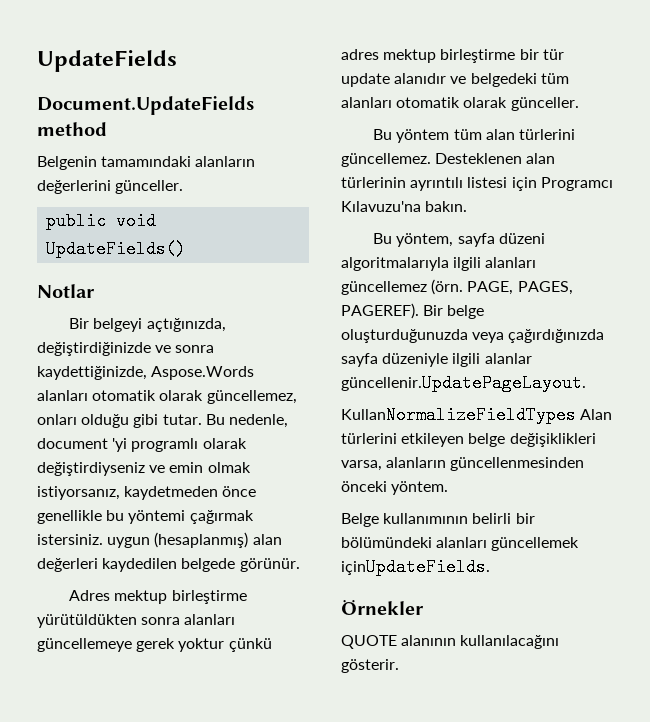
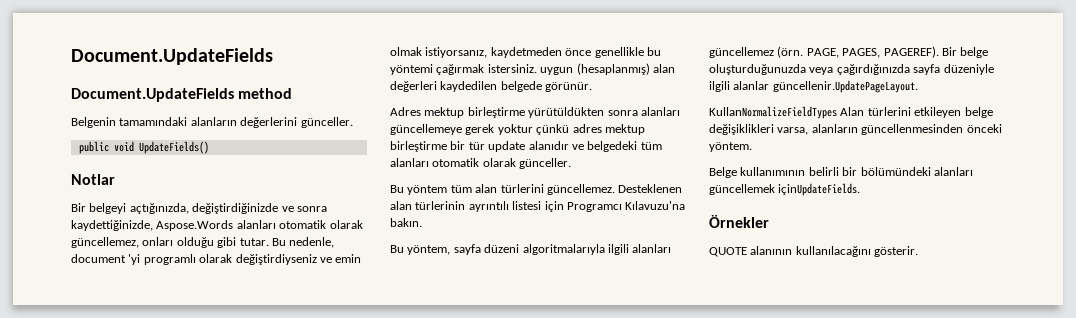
[37,50,177,72] UpdateFields -> [71,48,273,65] Document.UpdateFields

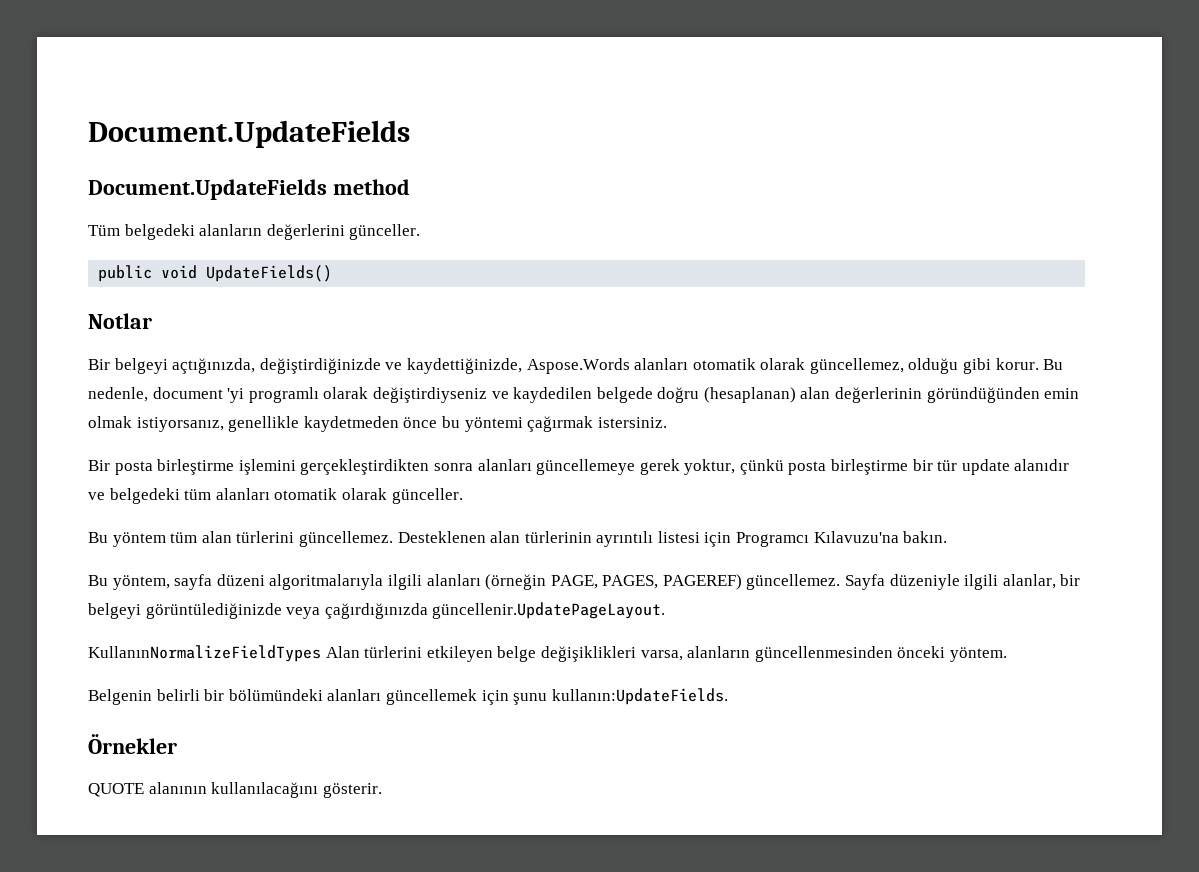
[71,117,188,128] Belgenin tamamındaki -> [88,224,195,240] Tüm belgedeki
[296,206,327,212] sonra -> (403, 366) none
[142,237,174,246] onları -> (904, 366) none
[239,238,269,246] tutar. -> [995,358,1039,370] korur.
(332, 260) none -> [513,387,1040,403] kaydedilen belgede doğru (hesaplanan) alan değerlerinin göründüğünden
(488, 52) none -> [228,416,300,432] genellikle
[594,47,644,58] genellikle -> (438, 422) none
[540,63,675,75] [390,81,593,92] [390,107,680,118] [390,124,645,135] uygun (hesaplanmış) alan değerleri kaydedilen belgede görünür. // Adres mektup birleştirme yürütüldükten sonra alanları güncellemeye gerek yoktur çünkü adres mektup -> [88,459,827,475] // Bir posta birleştirme işlemini gerçekleştirdikten sonra alanları güncellemeye gerek yoktur, çünkü posta
[709,46,989,58] [709,64,994,75] [709,81,770,92] güncellemez (örn. PAGE, PAGES, PAGEREF). Bir belge oluşturduğunuzda veya çağırdığınızda sayfa düzeniyle ilgili alanlar -> [485,574,1081,590] [88,603,428,619] (örneğin PAGE, PAGES, PAGEREF) güncellemez. Sayfa düzeniyle ilgili alanlar, bir belgeyi görüntülediğinizde veya çağırdığınızda
[709,106,837,119] KullanNormalizeFieldTypes -> [88,645,321,662] KullanınNormalizeFieldTypes
[709,167,806,178] Belge kullanımının -> [88,689,152,705] Belgenin
[778,183,861,196] içinUpdateFields. -> [481,688,728,705] için şunu kullanın:UpdateFields.

